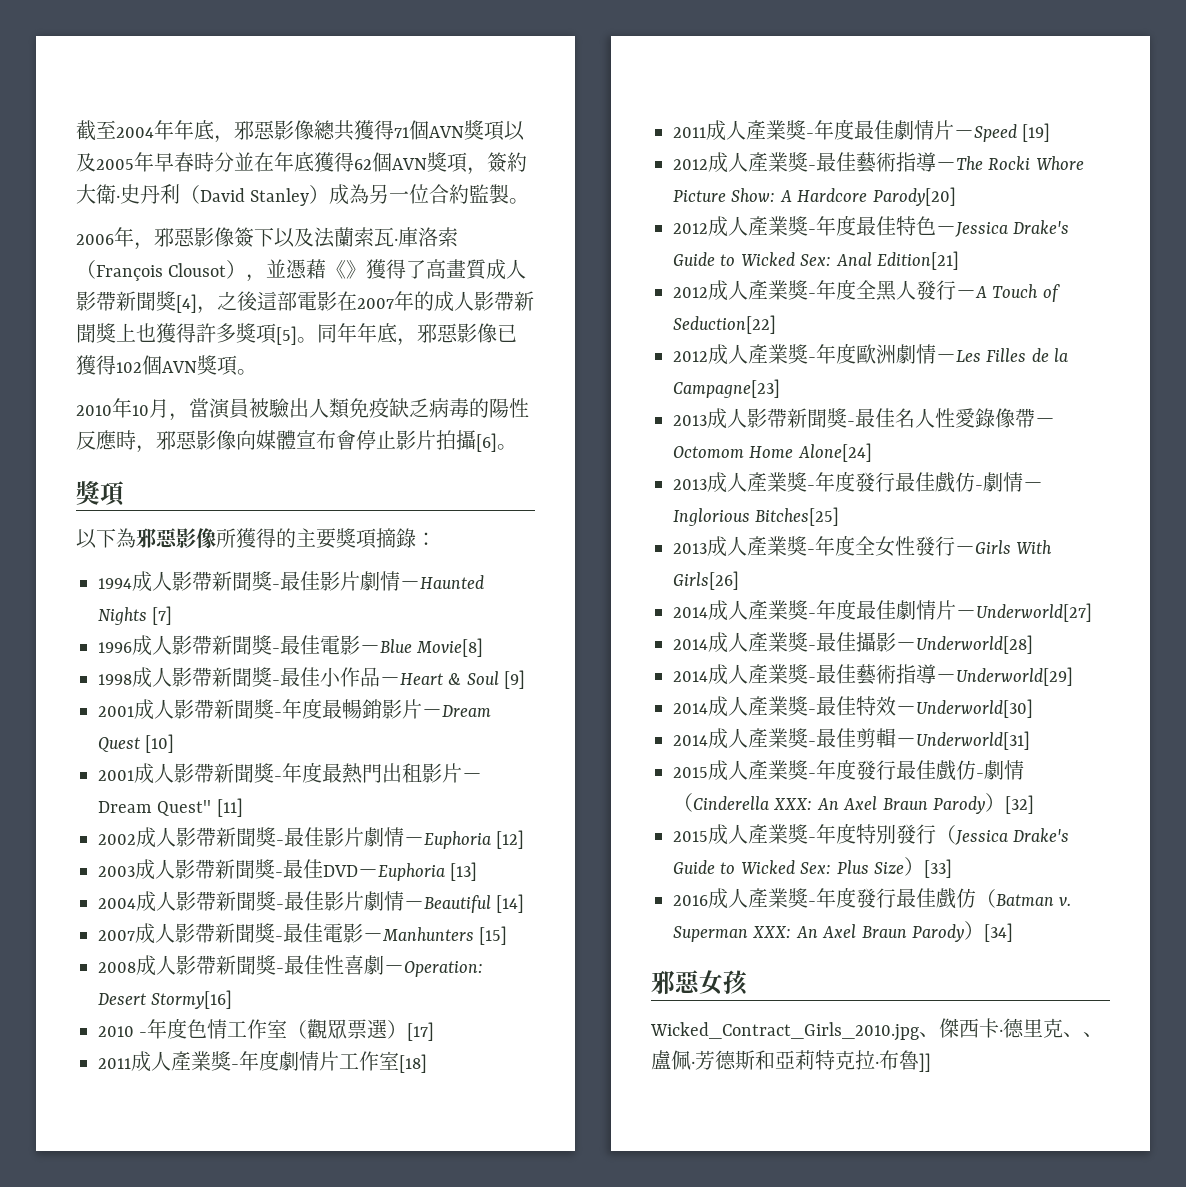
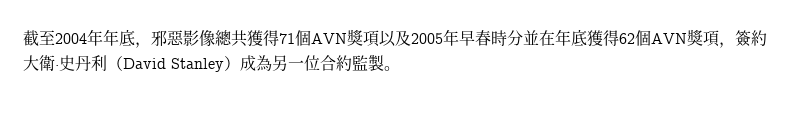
[76,227,458,250] [76,259,527,282] [76,291,534,314] [76,323,517,346] [76,355,257,376] [76,398,529,421] [76,430,517,453] [76,480,125,506] [76,528,436,549] [98,571,484,592] [98,606,173,625] [98,635,484,657] [98,667,526,689] [98,698,491,720] [98,734,175,753] [98,762,482,784] [98,798,243,817] [98,827,525,849] [98,859,478,881] [98,891,525,913] [98,923,508,945] [98,955,483,977] [98,990,233,1009] [98,1018,435,1041] [98,1050,427,1073] [673,119,1051,142] [673,152,1084,173] [673,187,956,206] [673,215,1070,237] [673,251,959,270] [673,279,1060,302] [673,315,776,334] [673,343,1069,365] [673,379,780,398] [673,408,1055,429] [673,443,872,462] [673,471,1043,493] [673,507,840,526] [673,535,1053,557] [673,571,739,590] [673,599,1092,622] [673,632,1033,654] [673,664,1073,686] [673,696,1033,718] [673,728,1030,750] [673,759,1024,781] [673,793,1034,814] [673,823,1070,845] [673,857,952,878] [673,887,1072,909] [673,921,1013,942] [651,970,748,995] [650,1018,1103,1041] [651,1050,931,1072] // 2006年，邪惡影像簽下以及法蘭索瓦·庫洛索（François Clousot），並憑藉《》獲得了高畫質成人影帶新聞獎[4]，之後這部電影在2007年的成人影帶新聞獎上也獲得許多獎項[5]。同年年底，邪惡影像已獲得102個AVN獎項。 // 2010年10月，當演員被驗出人類免疫缺乏病毒的陽性反應時，邪惡影像向媒體宣布會停止影片拍攝[6]。 // 獎項 // 以下為邪惡影像所獲得的主要獎項摘錄： // 1994成人影帶新聞獎-最佳影片劇情－Haunted Nights [7] // 1996成人影帶新聞獎-最佳電影－Blue Movie[8] // 1998成人影帶新聞獎-最佳小作品－Heart & Soul [9] // 2001成人影帶新聞獎-年度最暢銷影片－Dream Quest [10] // 2001成人影帶新聞獎-年度最熱門出租影片－Dream Quest'' [11] // 2002成人影帶新聞獎-最佳影片劇情－Euphoria [12] // 2003成人影帶新聞獎-最佳DVD－Euphoria [13] // 2004成人影帶新聞獎-最佳影片劇情－Beautiful [14] // 2007成人影帶新聞獎-最佳電影－Manhunters [15] // 2008成人影帶新聞獎-最佳性喜劇－Operation: Desert Stormy[16] // 2010 -年度色情工作室（觀眾票選）[17] // 2011成人產業獎-年度劇情片工作室[18] // 2011成人產業獎-年度最佳劇情片－Speed [19] // 2012成人產業獎-最佳藝術指導－The Rocki Whore Picture Show: A Hardcore Parody[20] // 2012成人產業獎-年度最佳特色－Jessica Drake's Guide to Wicked Sex: Anal Edition[21] // 2012成人產業獎-年度全黑人發行－A Touch of Seduction[22] // 2012成人產業獎-年度歐洲劇情－Les Filles de la Campagne[23] // 2013成人影帶新聞獎-最佳名人性愛錄像帶－Octomom Home Alone[24] // 2013成人產業獎-年度發行最佳戲仿-劇情－Inglorious Bitches[25] // 2013成人產業獎-年度全女性發行－Girls With Girls[26] // 2014成人產業獎-年度最佳劇情片－Underworld[27] // 2014成人產業獎-最佳攝影－Underworld[28] // 2014成人產業獎-最佳藝術指導－Underworld[29] // 2014成人產業獎-最佳特效－Underworld[30] // 2014成人產業獎-最佳剪輯－Underworld[31] // 2015成人產業獎-年度發行最佳戲仿-劇情（Cinderella XXX: An Axel Braun Parody）[32] // 2015成人產業獎-年度特別發行（Jessica Drake's Guide to Wicked Sex: Plus Size）[33] // 2016成人產業獎-年度發行最佳戲仿（Batman v. Superman XXX: An Axel Braun Parody）[34] // 邪惡女孩 // Wicked_Contract_Girls_2010.jpg、傑西卡·德里克、、盧佩·芳德斯和亞莉特克拉·布魯]] -> (400, 68) none

